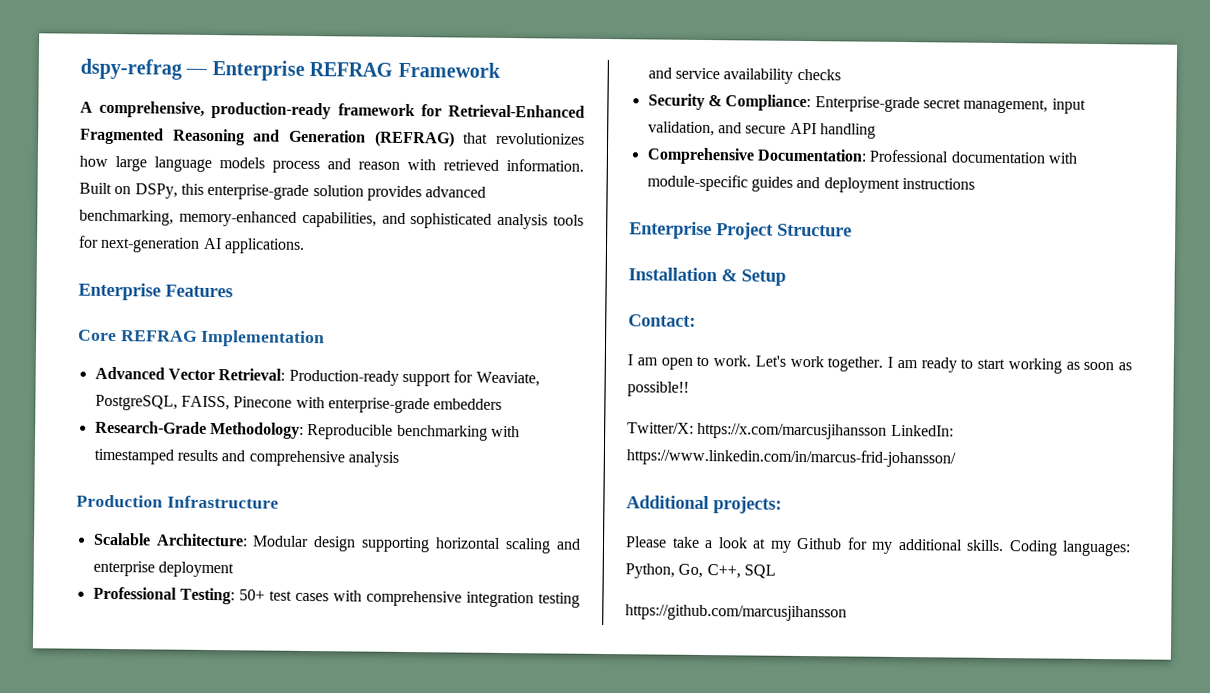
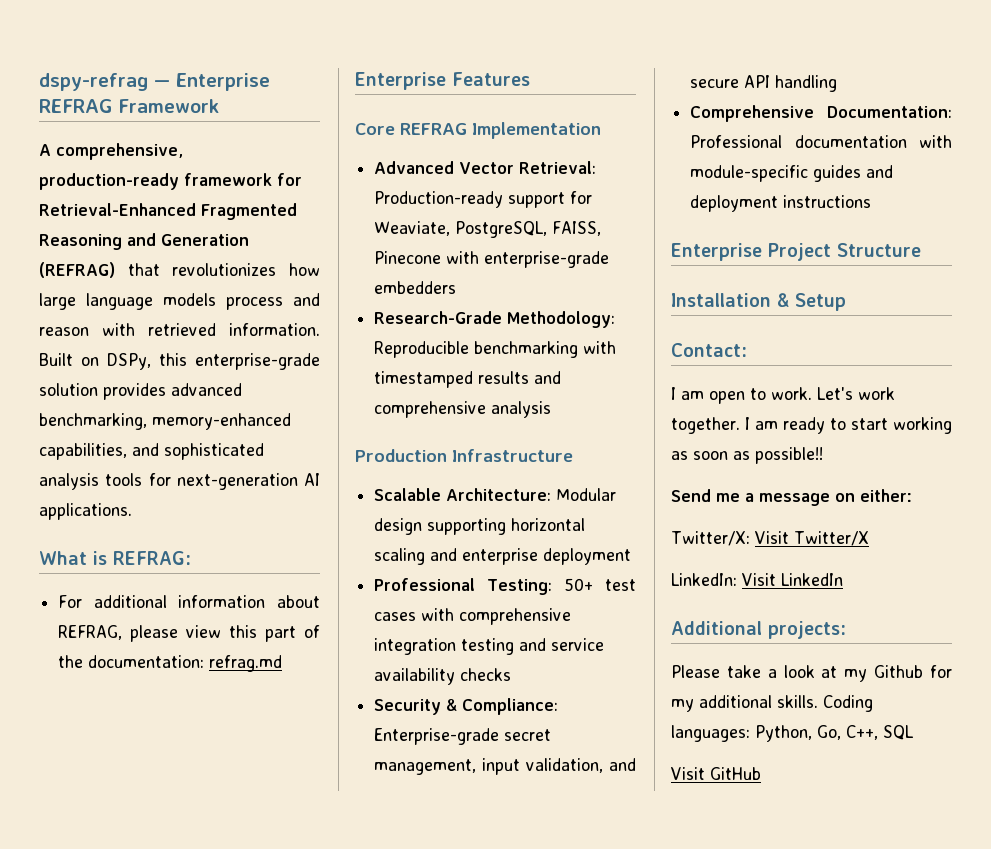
(305, 246) none -> [39,551,191,565] [58,595,320,608] [58,625,320,642] [58,655,283,672] // What is REFRAG: // For additional information about REFRAG, please view this part of the documentation: refrag.md
[627,422,954,440] [626,448,956,468] Twitter/X: https://x.com/marcusjihansson LinkedIn: https://www.linkedin.com/in/marcus-frid-johansson/ -> [671,489,912,506] [671,531,869,546] [671,573,843,586] Send me a message on either: // Twitter/X: Visit Twitter/X // LinkedIn: Visit LinkedIn
[625,604,847,622] https://github.com/marcusjihansson -> [671,767,761,780] Visit GitHub

